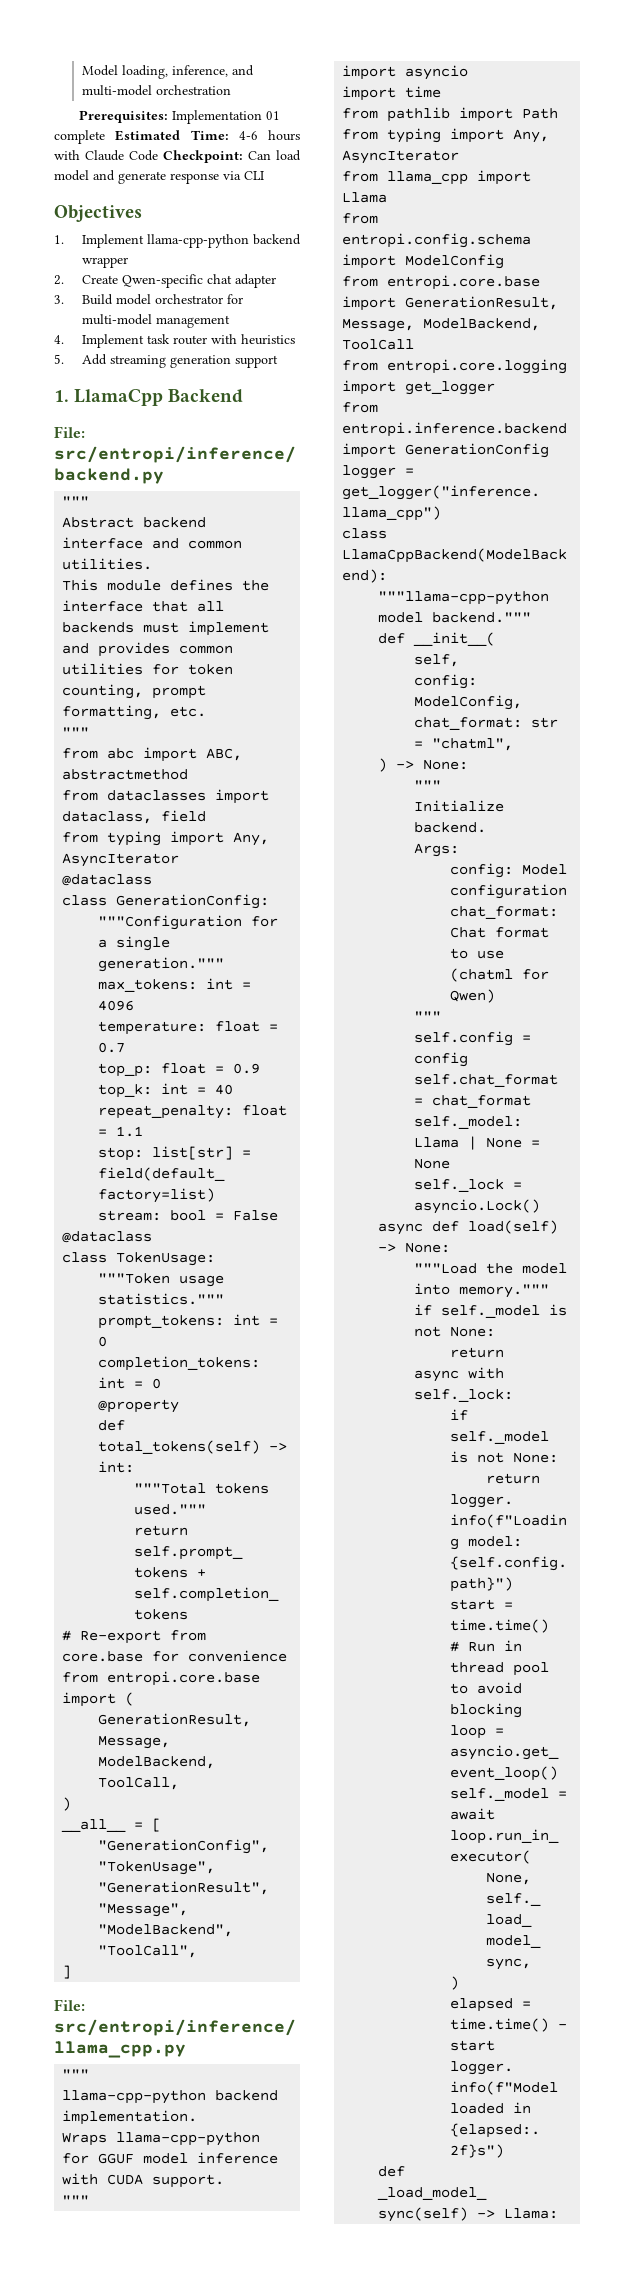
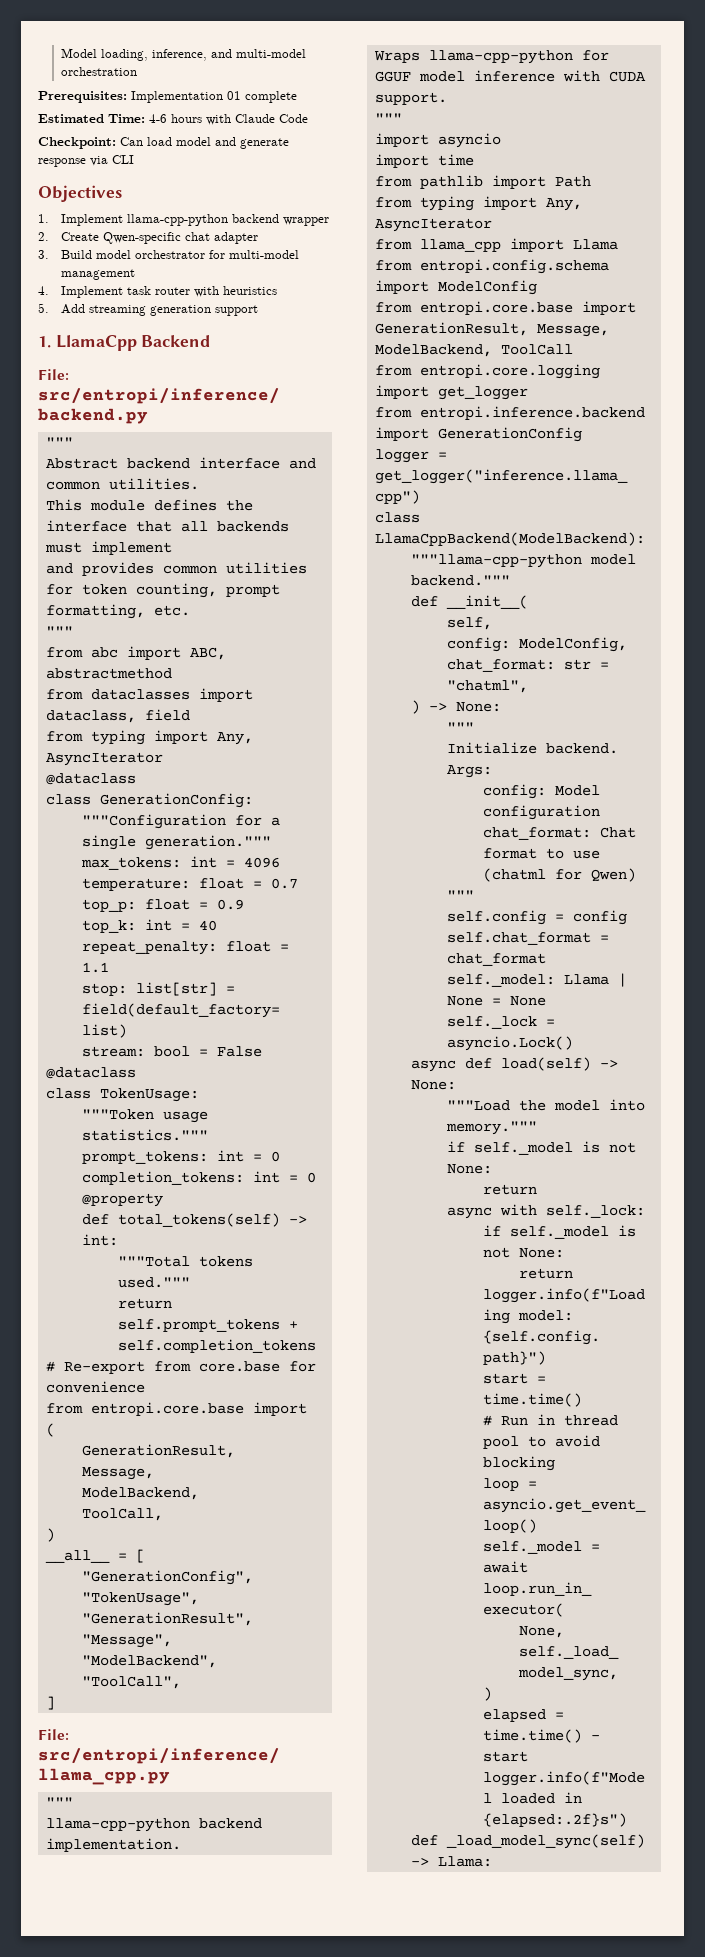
(105, 137) none -> (297, 97) //
(158, 155) none -> (308, 118) //

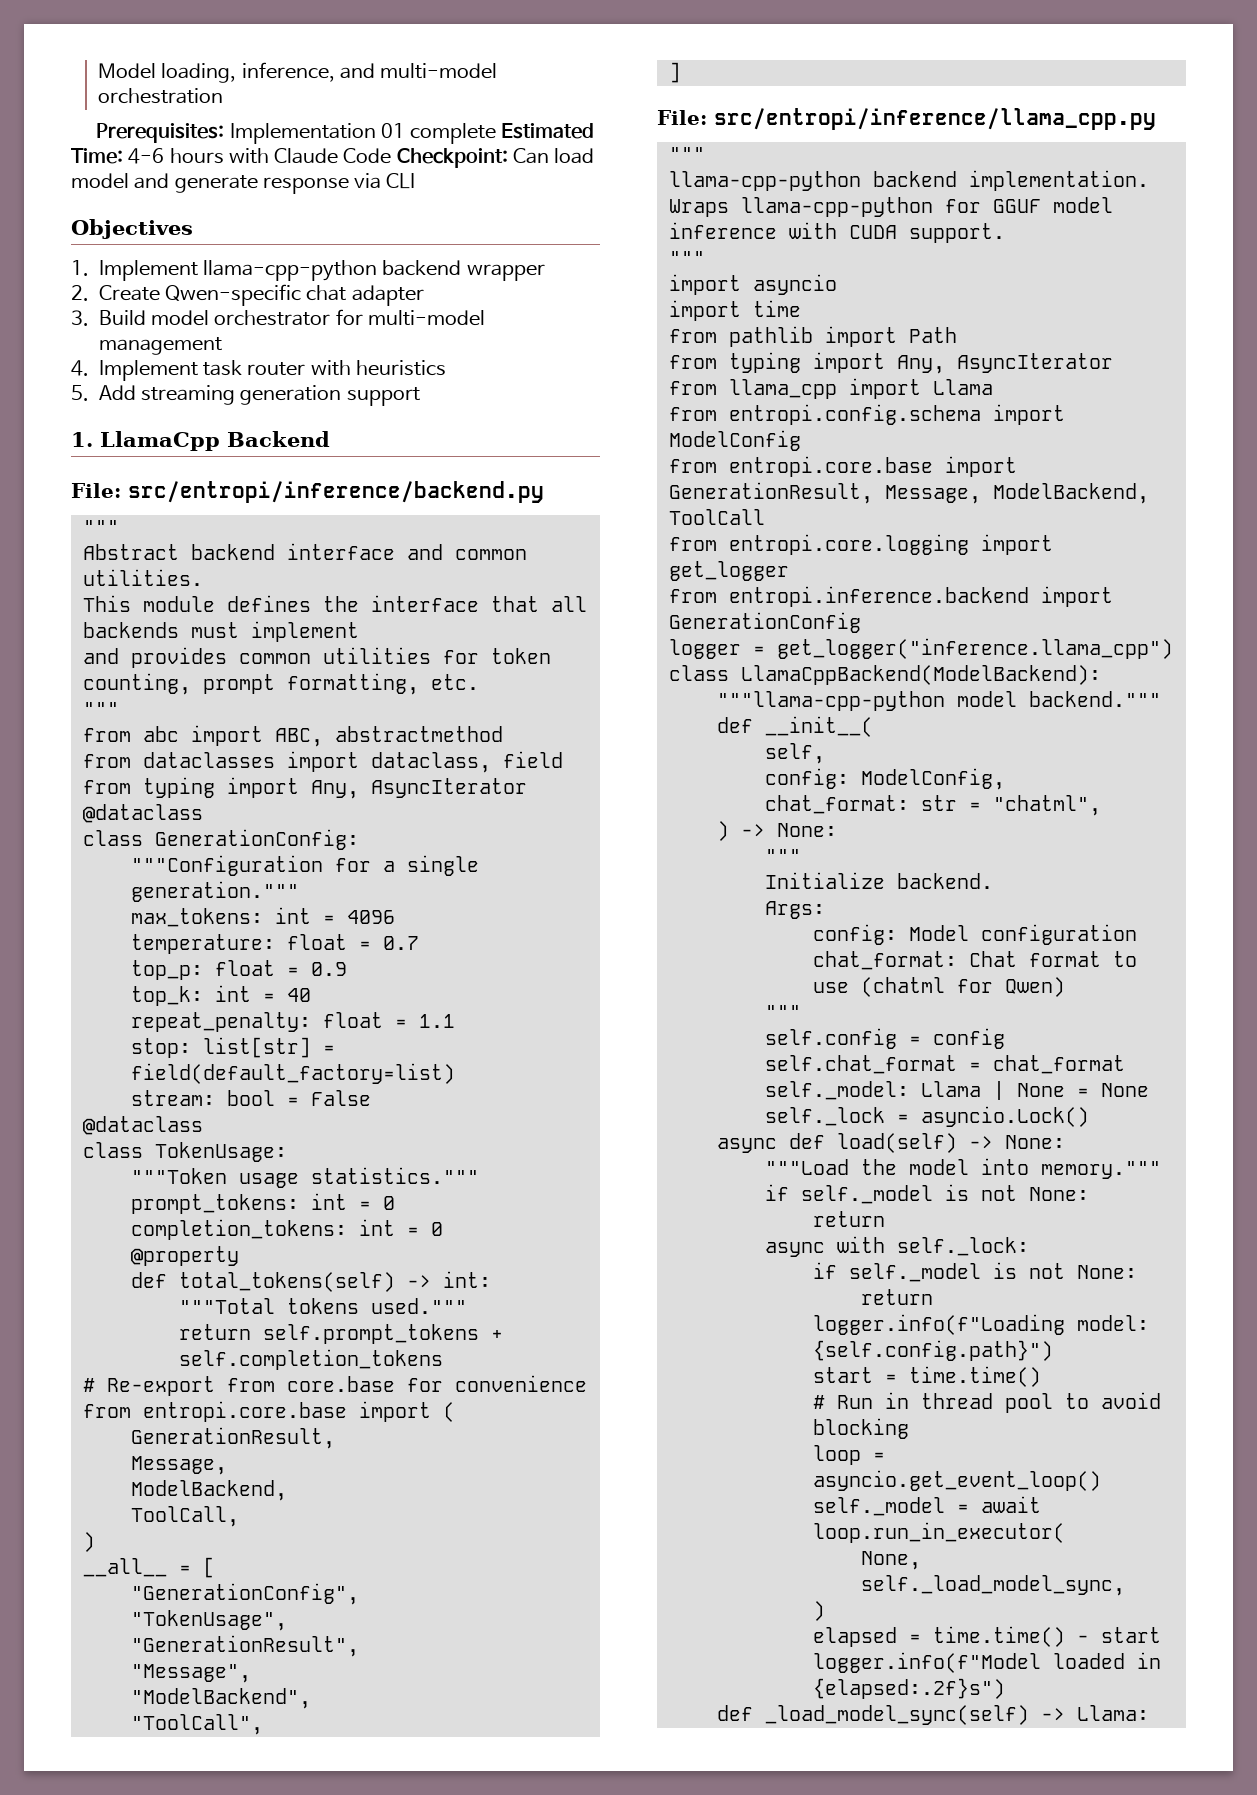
(297, 97) // -> (497, 133) none
(308, 118) // -> (392, 156) none

